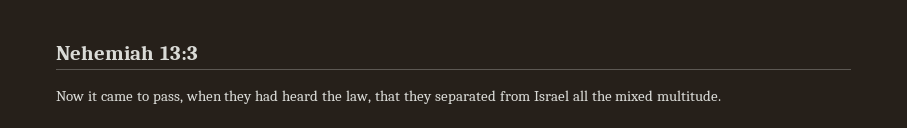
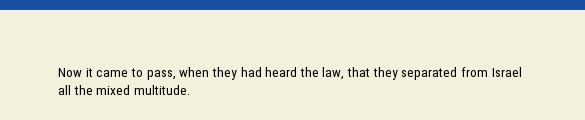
[56,45,198,60] Nehemiah 13:3 // -> (58, 72) none

